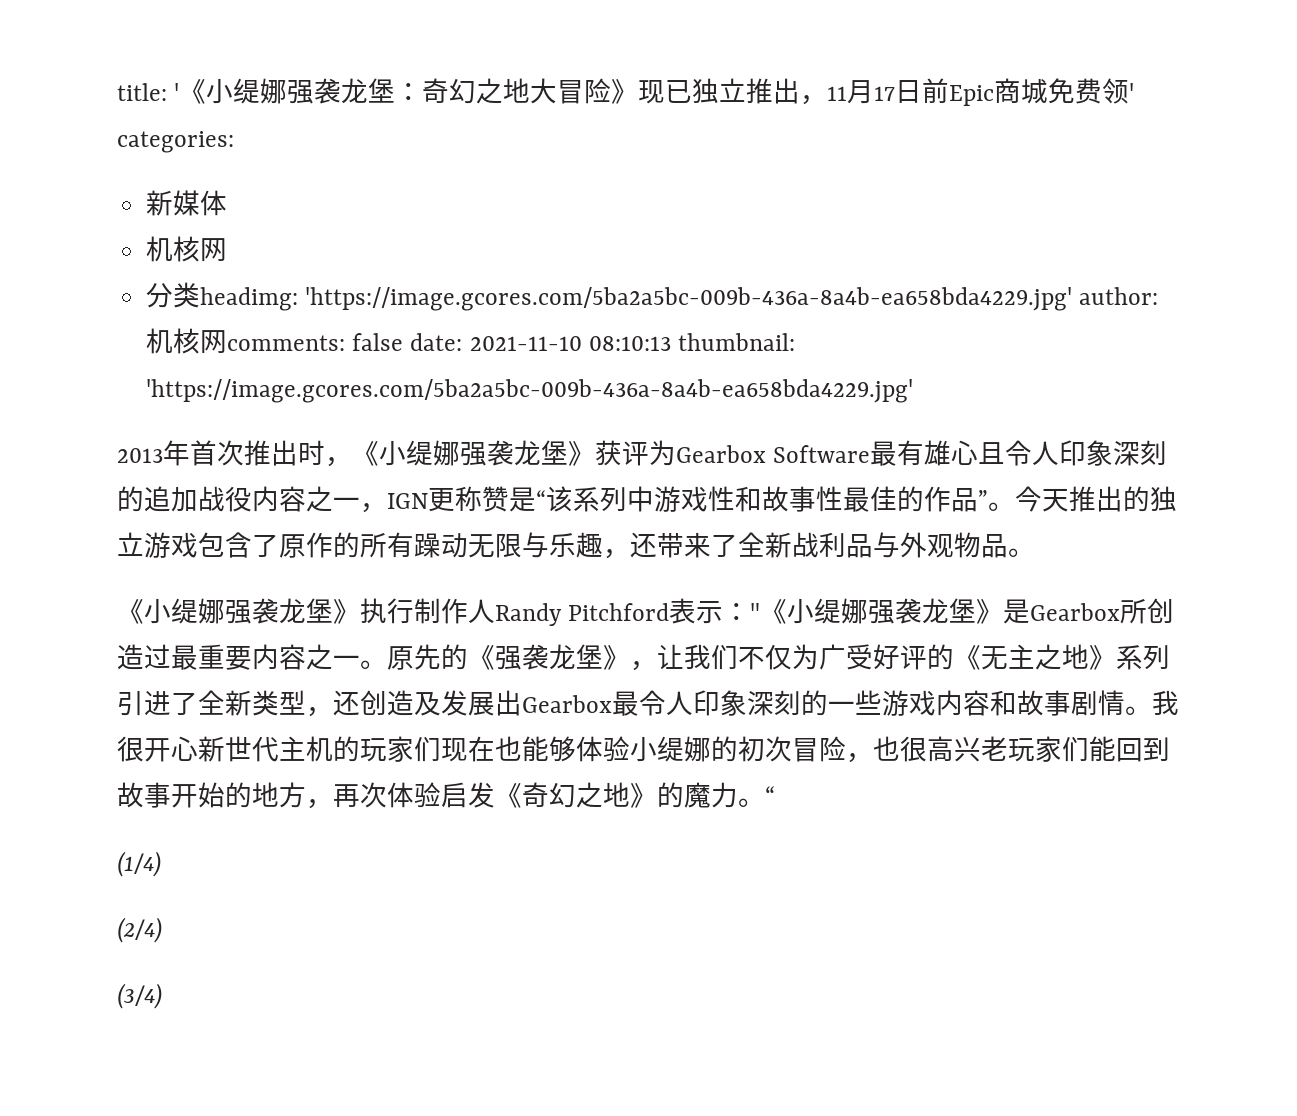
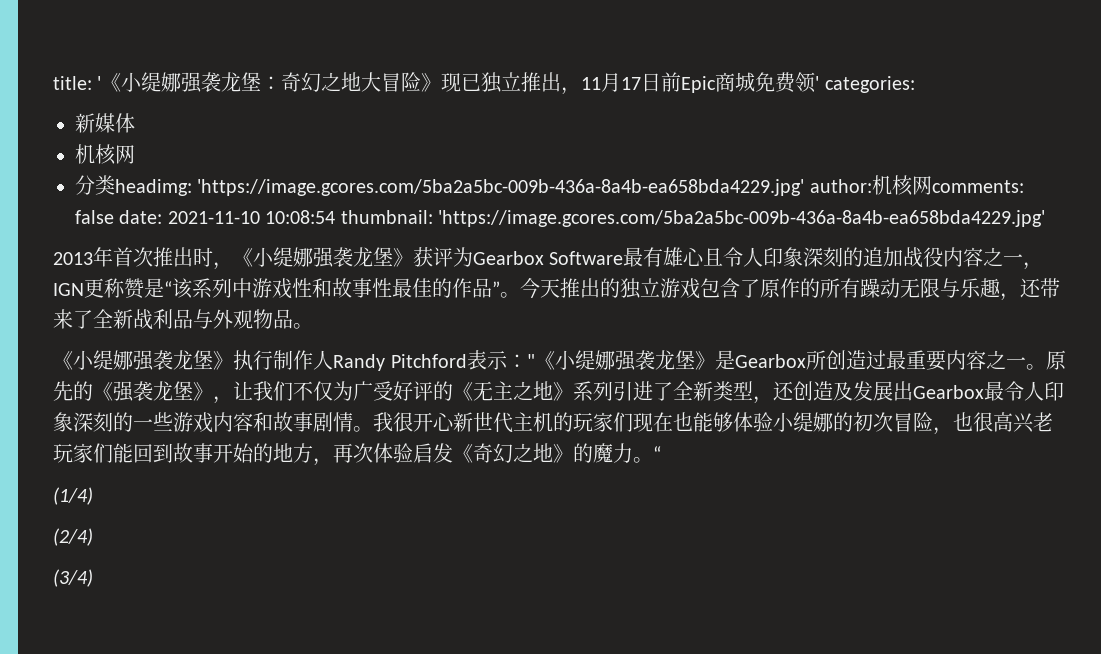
[588,336,671,351] 08:10:13 -> [265,210,336,224] 10:08:54

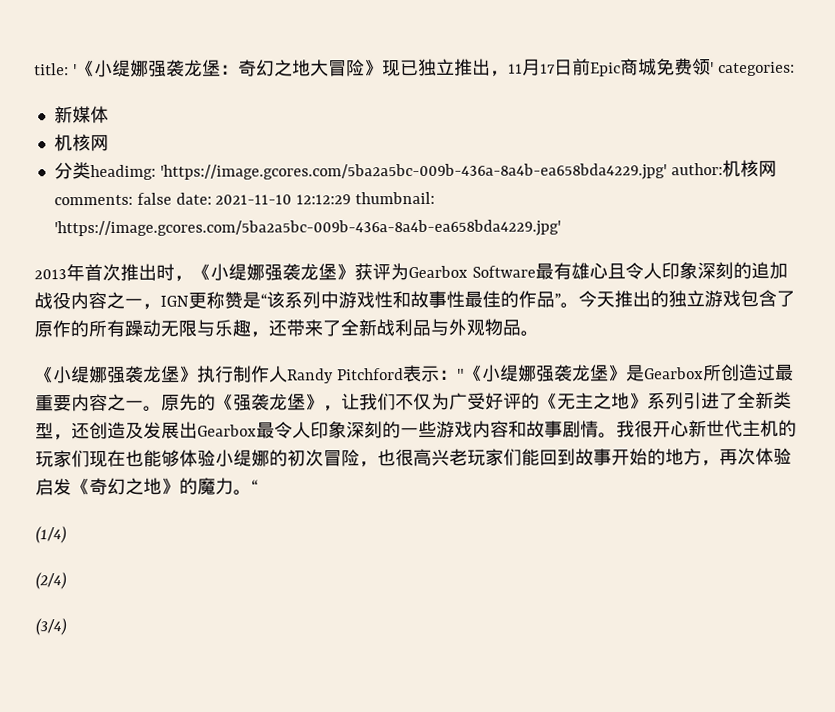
[265,210,336,224] 10:08:54 -> [296,194,352,205] 12:12:29

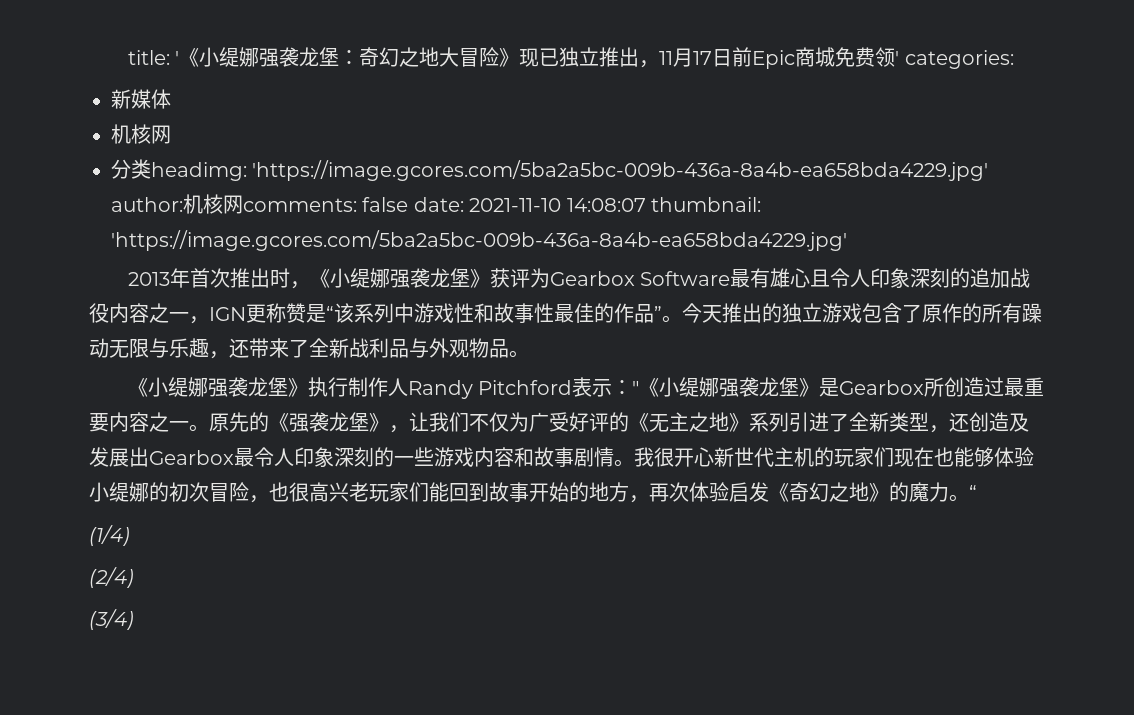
[296,194,352,205] 12:12:29 -> [566,198,646,212] 14:08:07

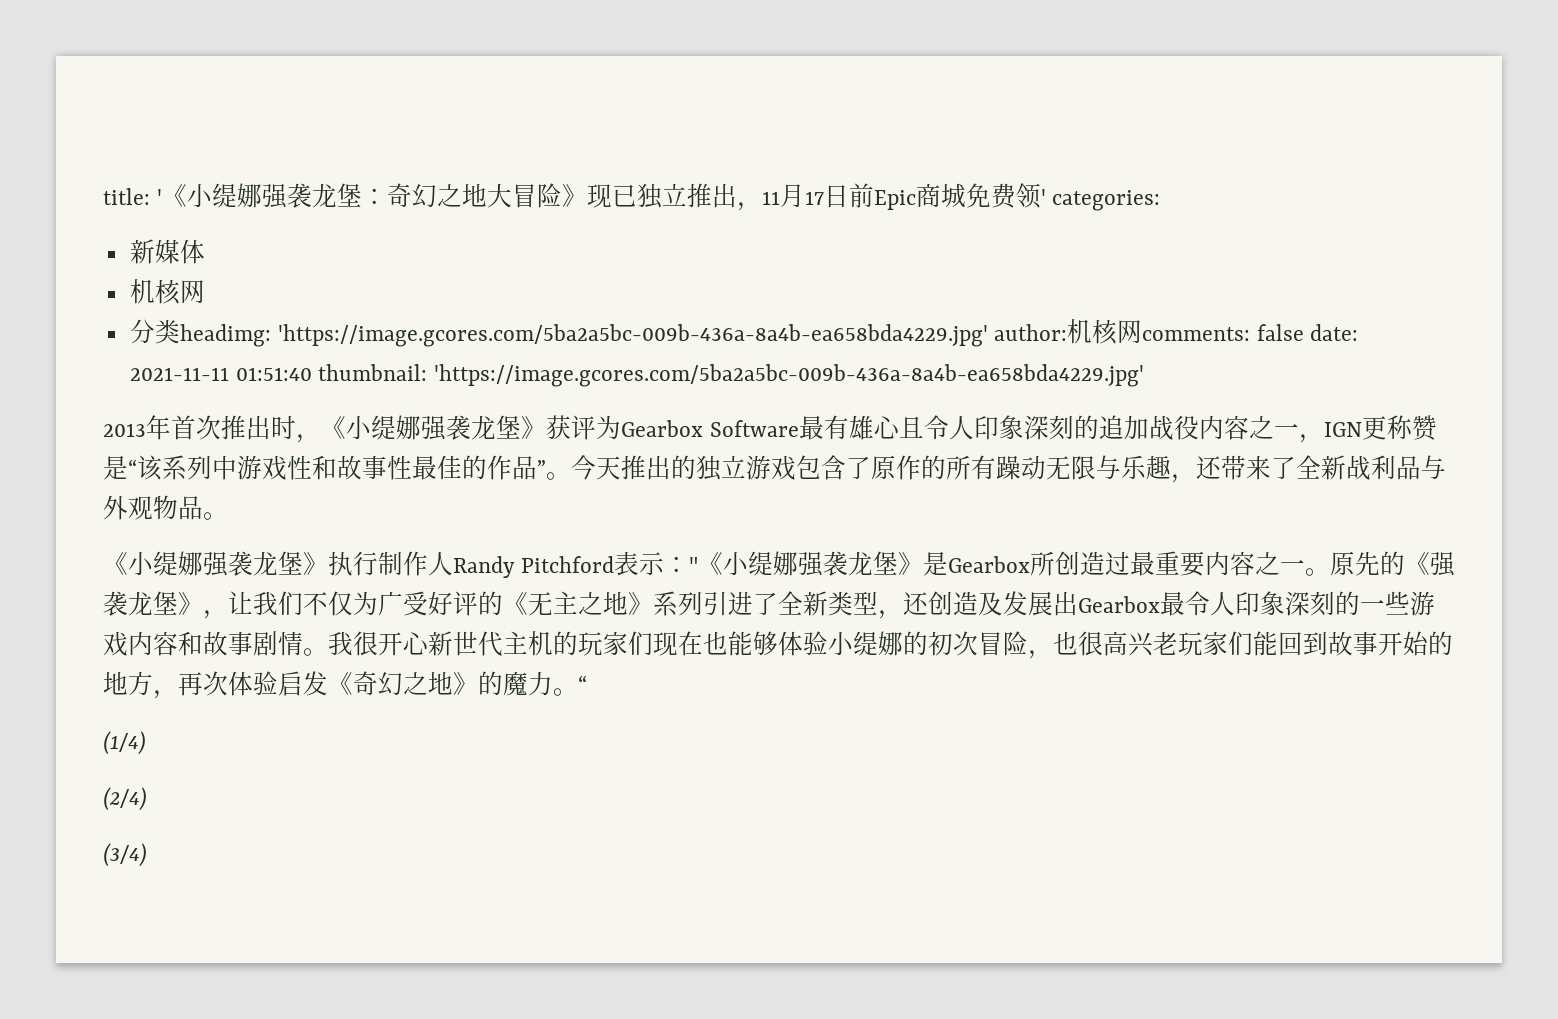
[469,198,646,212] 2021-11-10 14:08:07 -> [129,367,312,381] 2021-11-11 01:51:40

